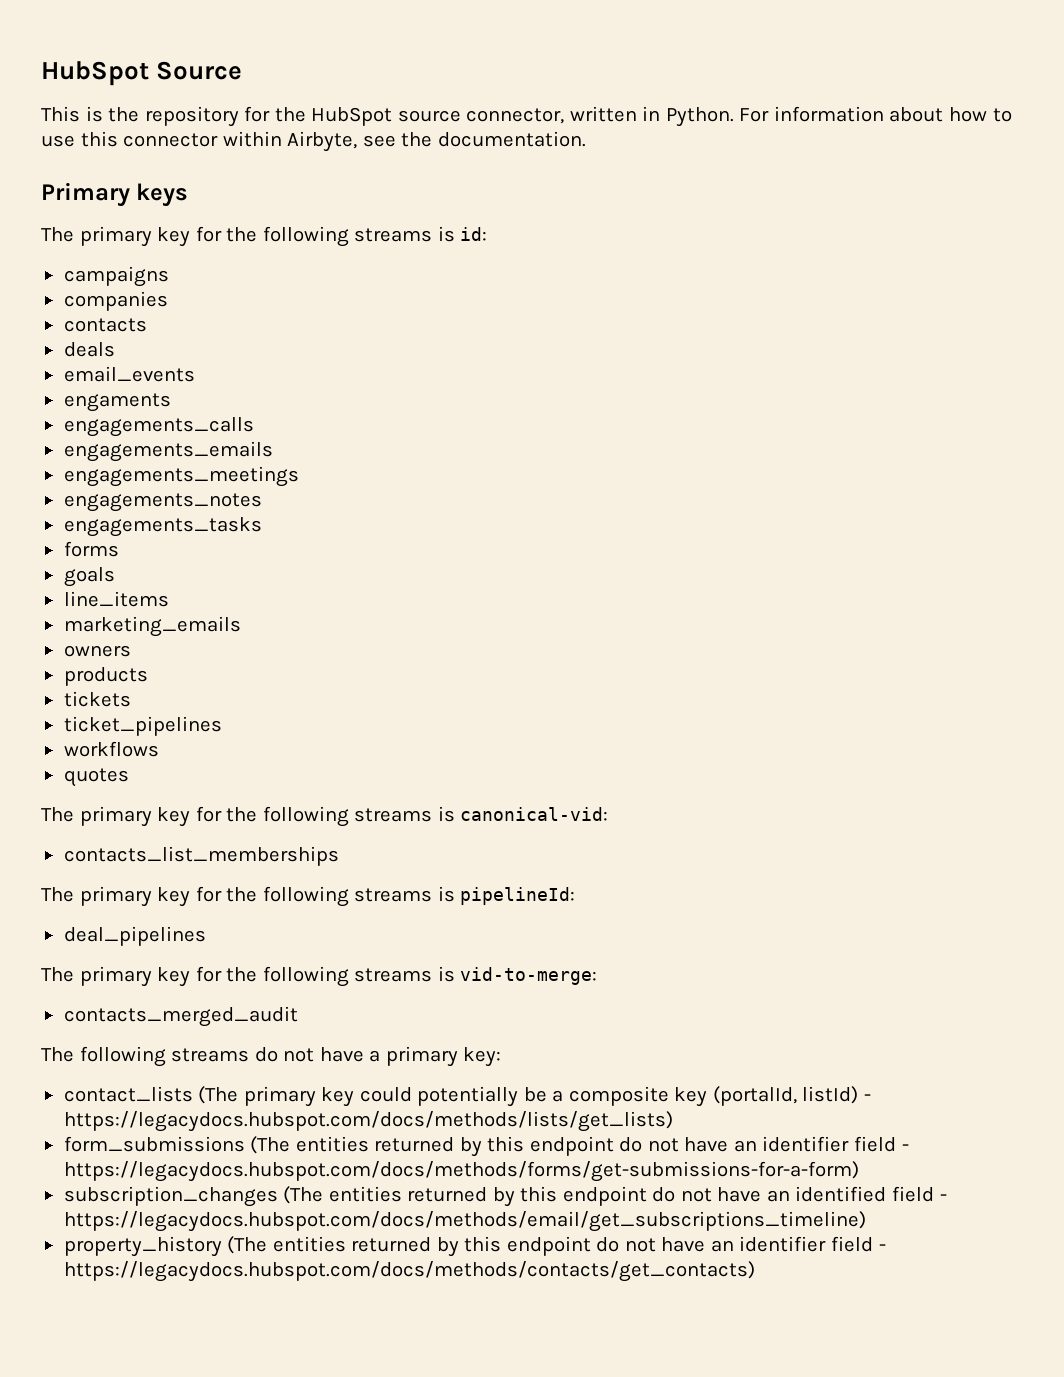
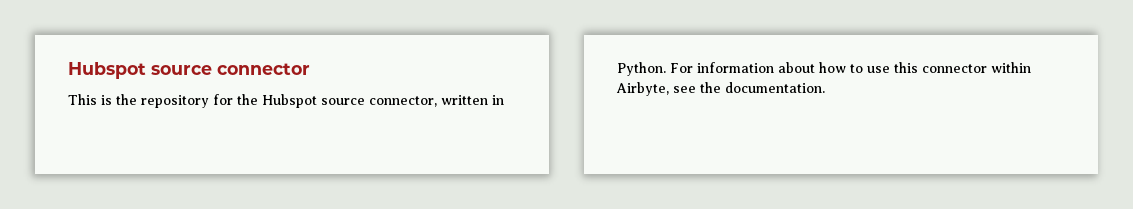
[41,61,243,86] HubSpot Source -> [68,62,310,79] Hubspot source connector
[311,107,393,126] HubSpot -> [262,94,317,108] Hubspot
[41,182,189,207] [41,226,488,247] [63,266,169,287] [63,291,168,311] [63,318,147,332] [63,342,115,357] [63,366,195,382] [63,393,171,412] [63,417,254,437] [63,441,273,462] [63,466,299,487] [63,493,262,512] [63,517,262,537] [63,541,119,557] [63,567,115,587] [63,591,169,607] [63,616,241,637] [63,645,131,657] [63,667,148,686] [63,691,131,707] [63,716,222,736] [63,741,159,757] [63,768,129,787] [41,806,609,827] [63,846,339,866] [41,886,576,907] [63,926,206,946] [41,966,598,987] [63,1006,298,1027] [41,1046,502,1067] [63,1086,871,1107] [63,1111,673,1132] [63,1136,909,1157] [63,1161,859,1182] [63,1186,947,1207] [63,1211,866,1232] [63,1236,886,1257] [63,1261,755,1282] // Primary keys // The primary key for the following streams is id: // campaigns // companies // contacts // deals // email_events // engaments // engagements_calls // engagements_emails // engagements_meetings // engagements_notes // engagements_tasks // forms // goals // line_items // marketing_emails // owners // products // tickets // ticket_pipelines // workflows // quotes // The primary key for the following streams is canonical-vid: // contacts_list_memberships // The primary key for the following streams is pipelineId: // deal_pipelines // The primary key for the following streams is vid-to-merge: // contacts_merged_audit // The following streams do not have a primary key: // contact_lists (The primary key could potentially be a composite key (portalId, listId) - https://legacydocs.hubspot.com/docs/methods/lists/get_lists) // form_submissions (The entities returned by this endpoint do not have an identifier field - https://legacydocs.hubspot.com/docs/methods/forms/get-submissions-for-a-form) // subscription_changes (The entities returned by this endpoint do not have an identified field - https://legacydocs.hubspot.com/docs/methods/email/get_subscriptions_timeline) // property_history (The entities returned by this endpoint do not have an identifier field - https://legacydocs.hubspot.com/docs/methods/contacts/get_contacts) -> (825, 87) none

